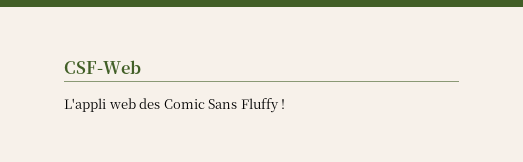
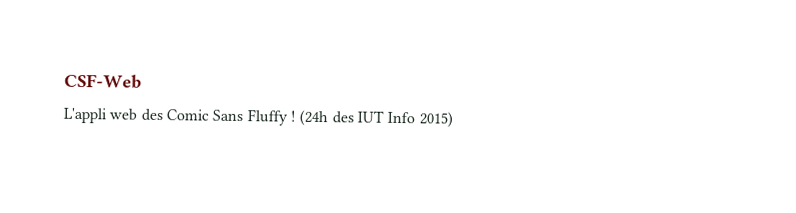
(286, 104) none -> [299,109,453,128] (24h des IUT Info 2015)

